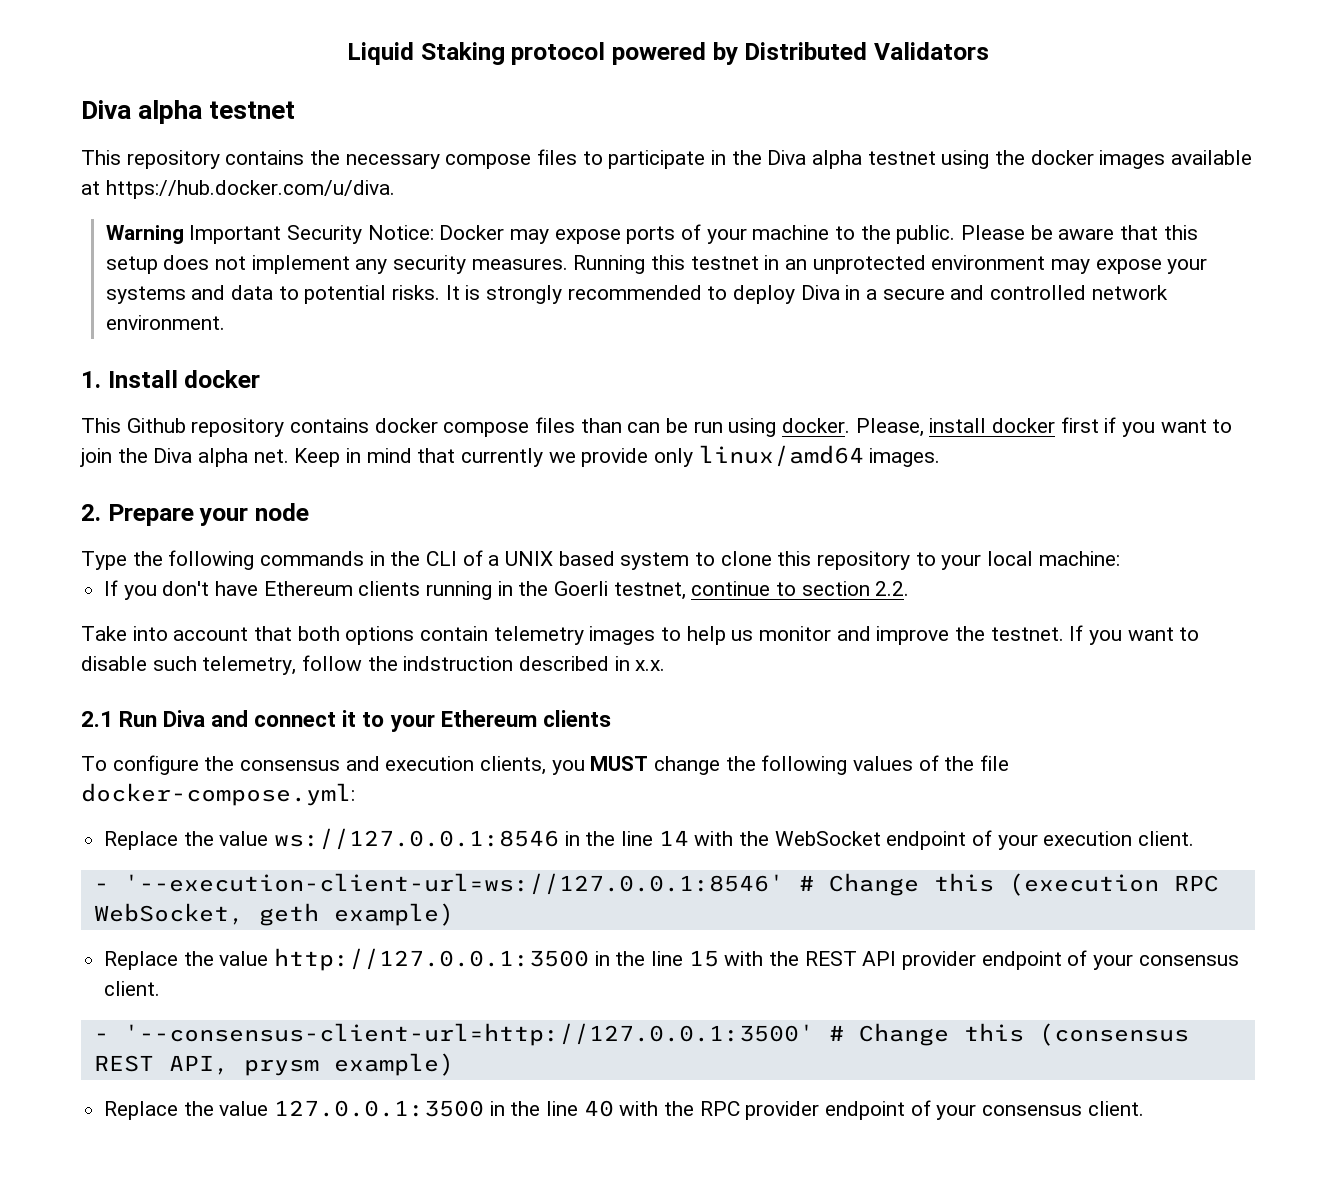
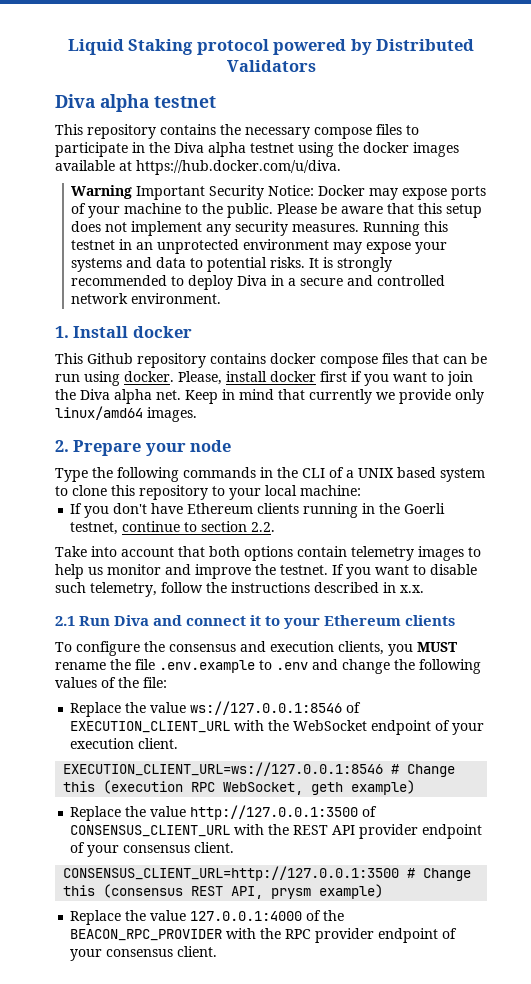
[580,418,622,433] than -> [412,353,439,364] that
[403,656,514,671] indstruction -> [231,582,310,593] instructions
(649, 763) none -> [55,659,338,673] rename the file .env.example to .env and
[980,755,1010,771] [81,783,355,806] file docker-compose.yml: -> [143,677,167,688] file:
[564,830,689,846] in the line 14 -> [346,702,362,713] [70,721,231,733] of EXECUTION_CLIENT_URL
[93,873,784,895] - '--execution-client-url=ws://127.0.0.1:8546' -> [63,762,384,776] EXECUTION_CLIENT_URL=ws://127.0.0.1:8546
[594,950,719,967] in the line 15 -> [362,806,378,817] [70,825,231,837] of CONSENSUS_CLIENT_URL
[93,1023,814,1046] - '--consensus-client-url=http://127.0.0.1:3500' -> [63,866,400,881] CONSENSUS_CLIENT_URL=http://127.0.0.1:3500
[274,1100,614,1117] 127.0.0.1:3500 in the line 40 -> [190,910,345,921] [70,929,223,941] 127.0.0.1:4000 of the BEACON_RPC_PROVIDER

